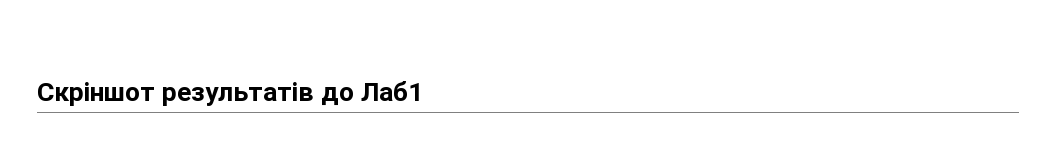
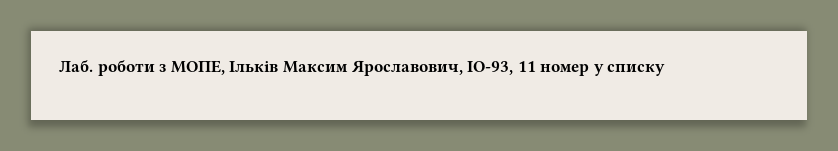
[37,81,424,106] Скріншот результатів до Лаб1 -> [59,60,666,76] Лаб. роботи з МОПЕ, Ільків Максим Ярославович, ІО-93, 11 номер у списку

